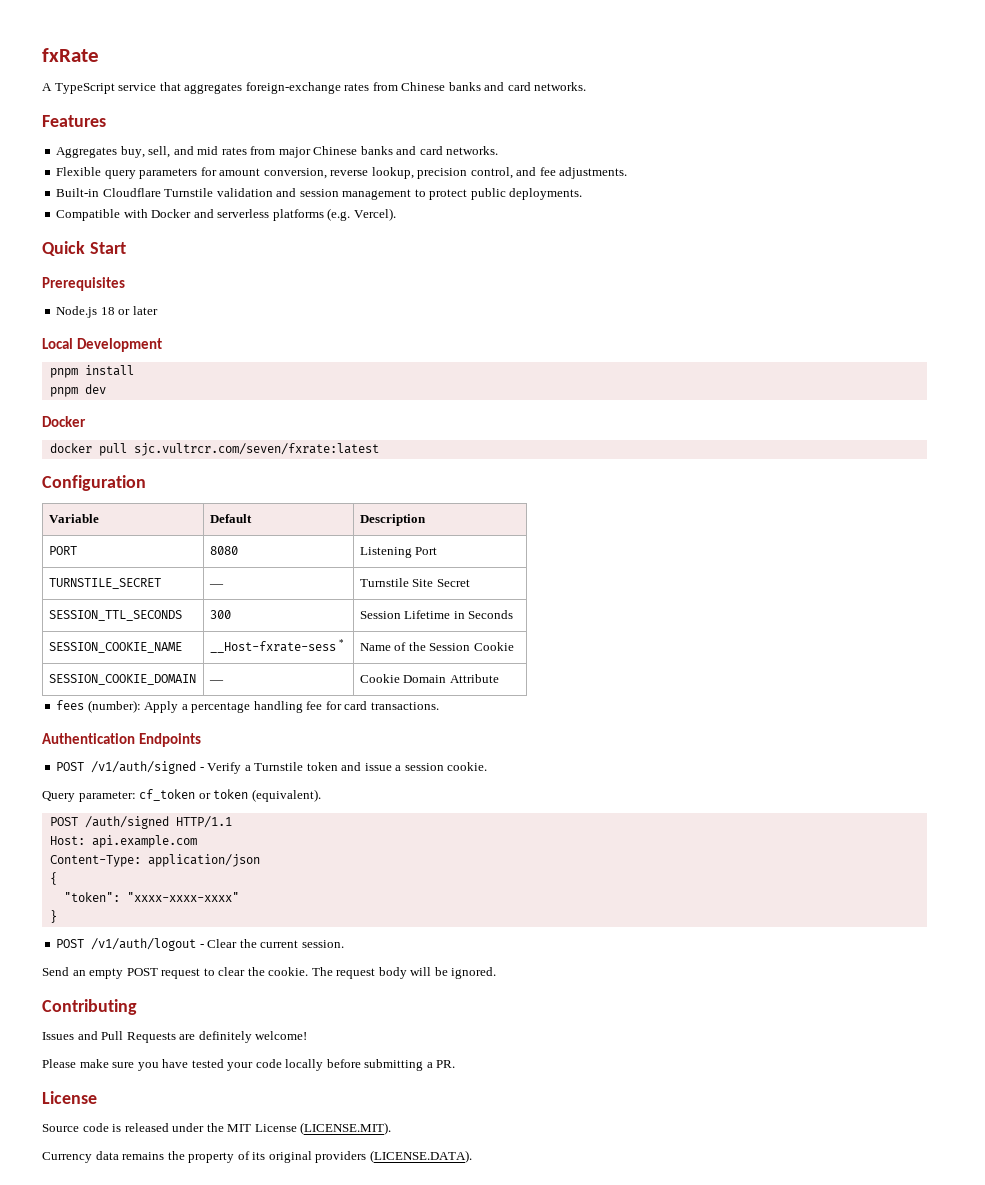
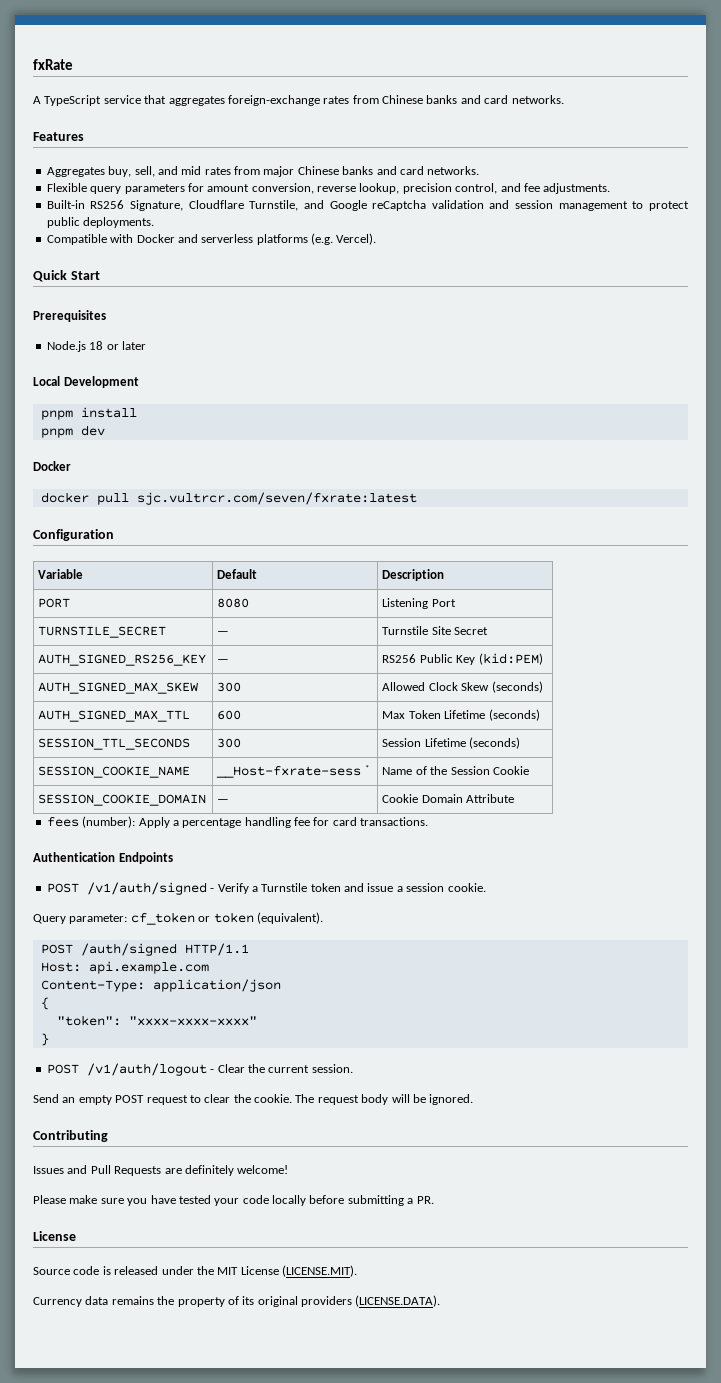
[102,188,214,197] Cloudflare Turnstile -> [90,200,427,211] RS256 Signature, Cloudflare Turnstile, and Google reCaptcha
(470, 583) none -> [38,654,207,666] [217,659,230,663] [382,653,543,665] [38,682,199,694] [217,682,242,692] [382,681,543,693] [38,710,191,722] [217,710,242,720] [382,709,540,721] // AUTH_SIGNED_RS256_KEY | — | RS256 Public Key (kid:PEM) // AUTH_SIGNED_MAX_SKEW | 300 | Allowed Clock Skew (seconds) // AUTH_SIGNED_MAX_TTL | 600 | Max Token Lifetime (seconds)
[453,610,514,619] in Seconds -> [469,737,521,749] (seconds)

